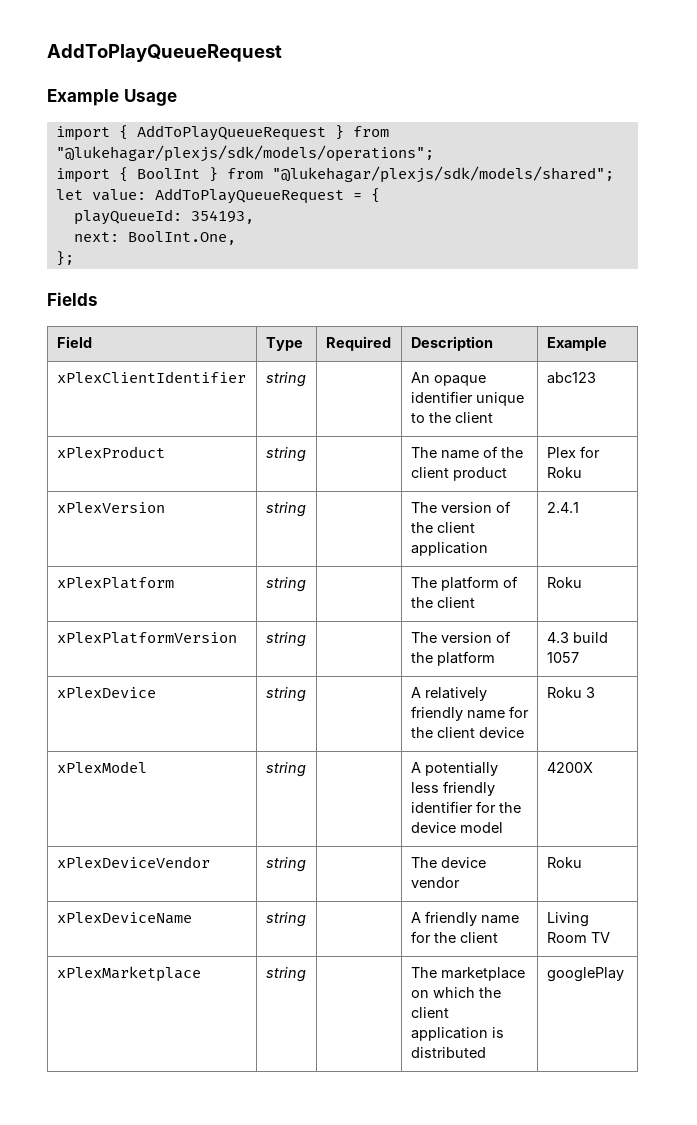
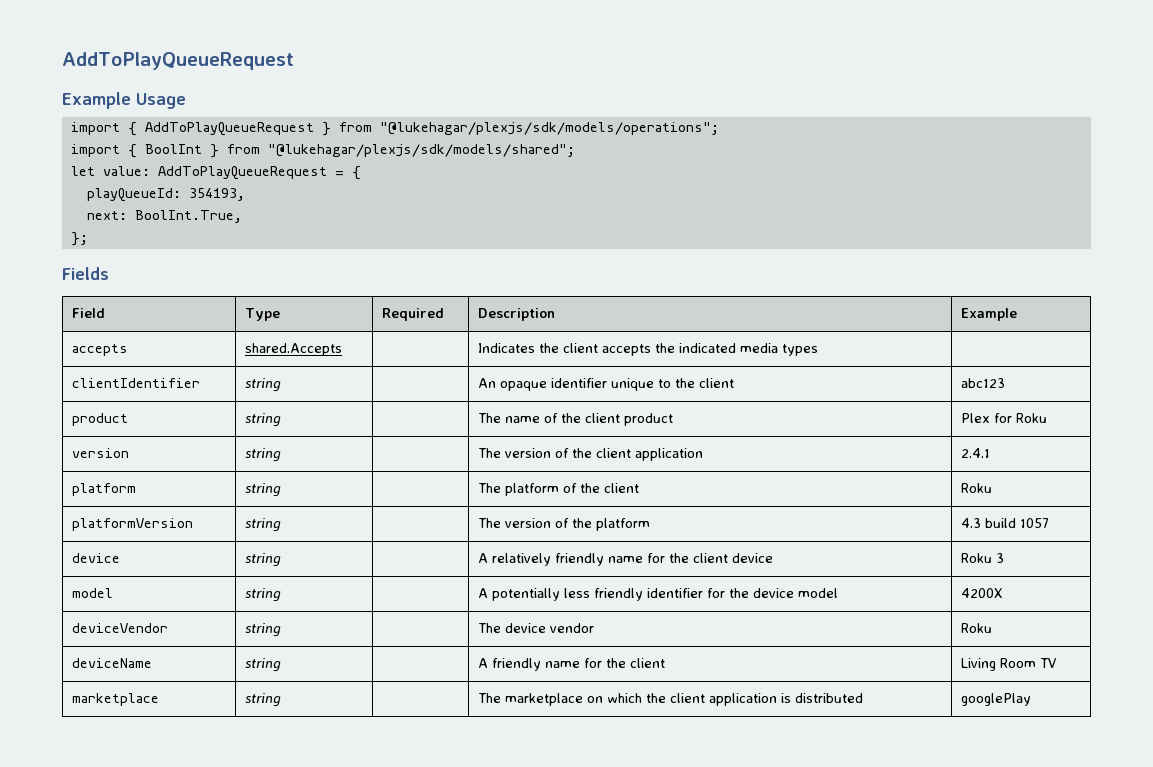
[127,231,236,245] BoolInt.One, -> [134,210,242,223] BoolInt.True,
[56,371,246,383] xPlexClientIdentifier -> [71,344,128,356] [244,343,342,356] [477,343,818,356] [71,378,200,388] accepts | shared.Accepts | | Indicates the client accepts the indicated media types | // clientIdentifier
[56,446,165,458] xPlexProduct -> [71,413,128,426] product
[56,502,165,513] xPlexVersion -> [71,448,129,458] version
[56,577,174,589] xPlexPlatform -> [71,483,136,496] platform
[56,632,237,644] xPlexPlatformVersion -> [71,518,193,531] platformVersion
[56,687,156,698] xPlexDevice -> [71,553,120,563] device
[56,761,147,773] xPlexModel -> [71,588,113,598] model
[56,856,210,868] xPlexDeviceVendor -> [71,623,168,633] deviceVendor
[56,912,192,924] xPlexDeviceName -> [71,658,152,668] deviceName
[56,966,201,982] xPlexMarketplace -> [71,693,159,706] marketplace

